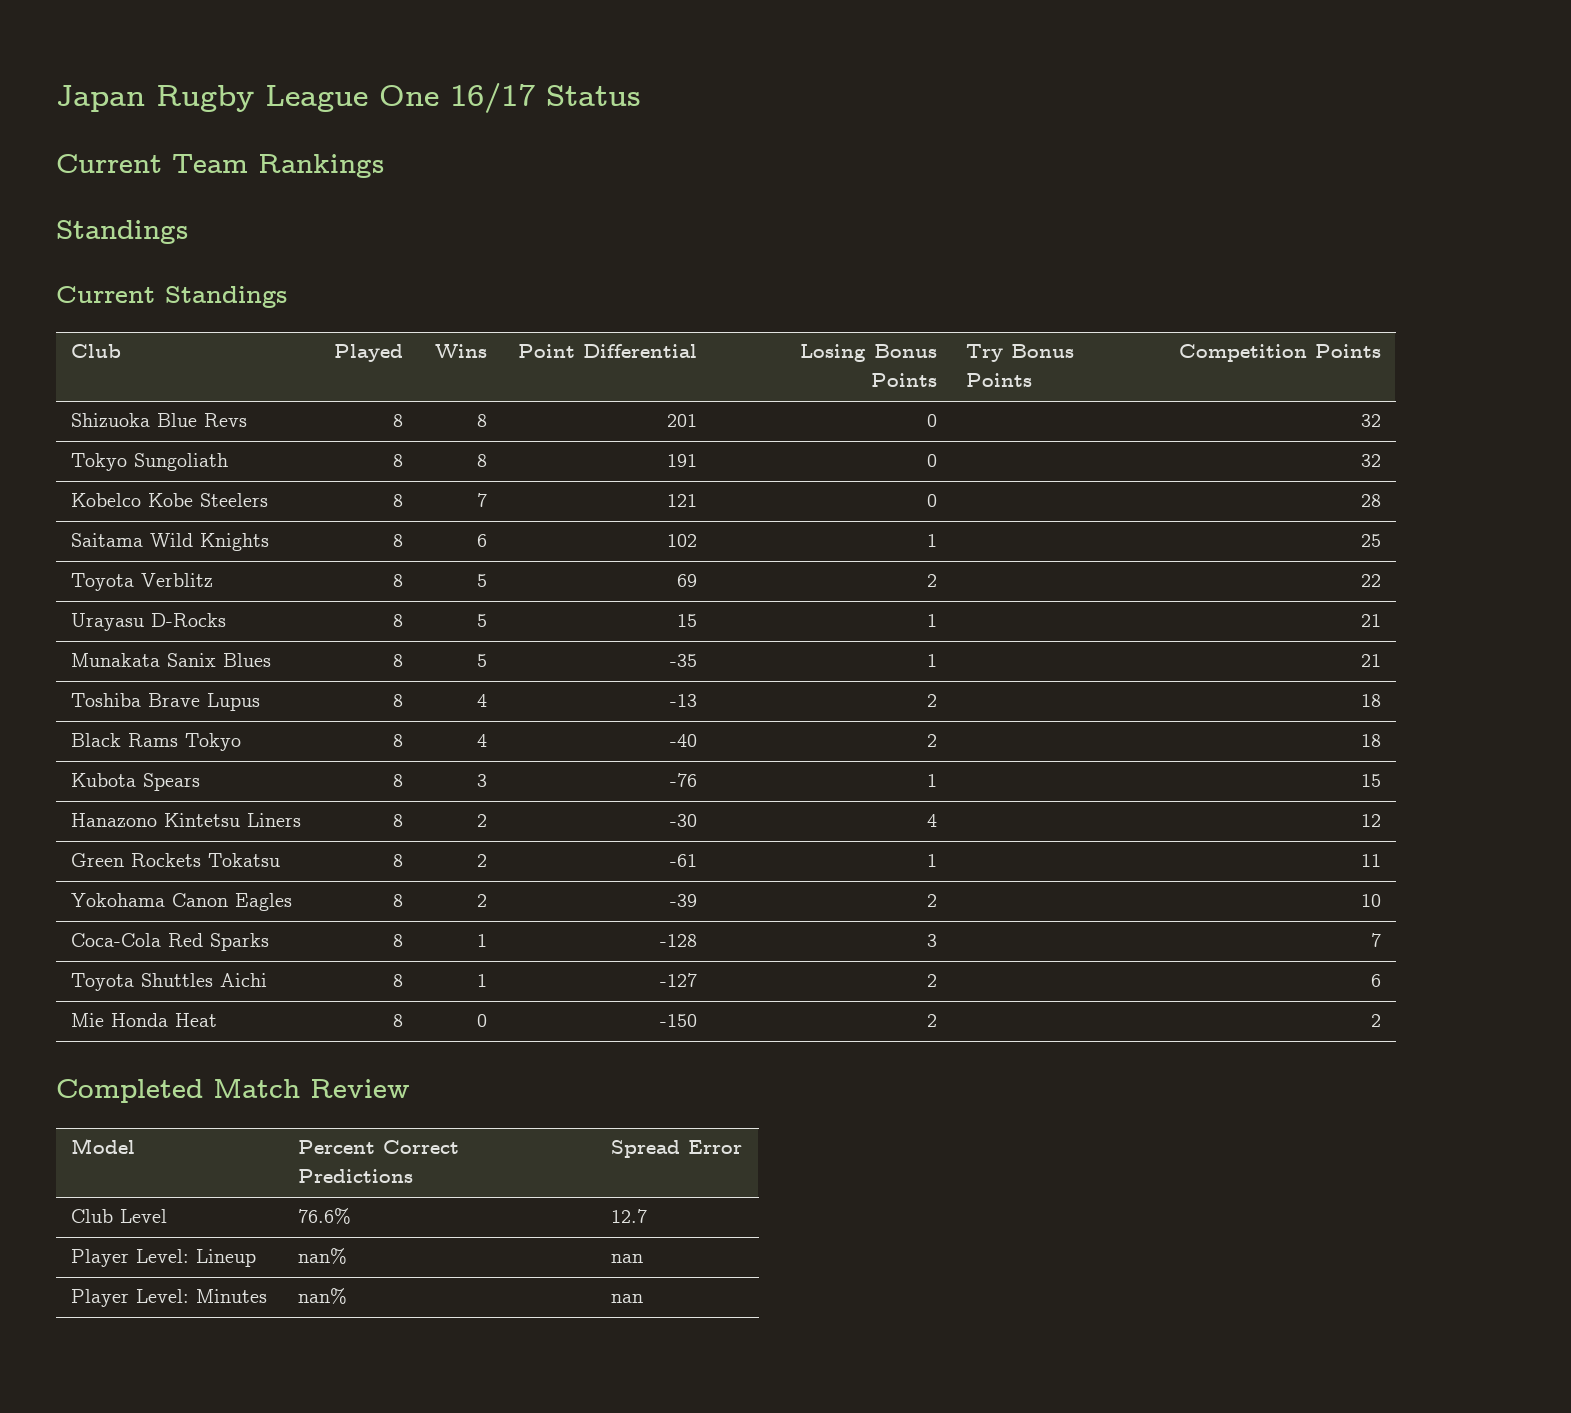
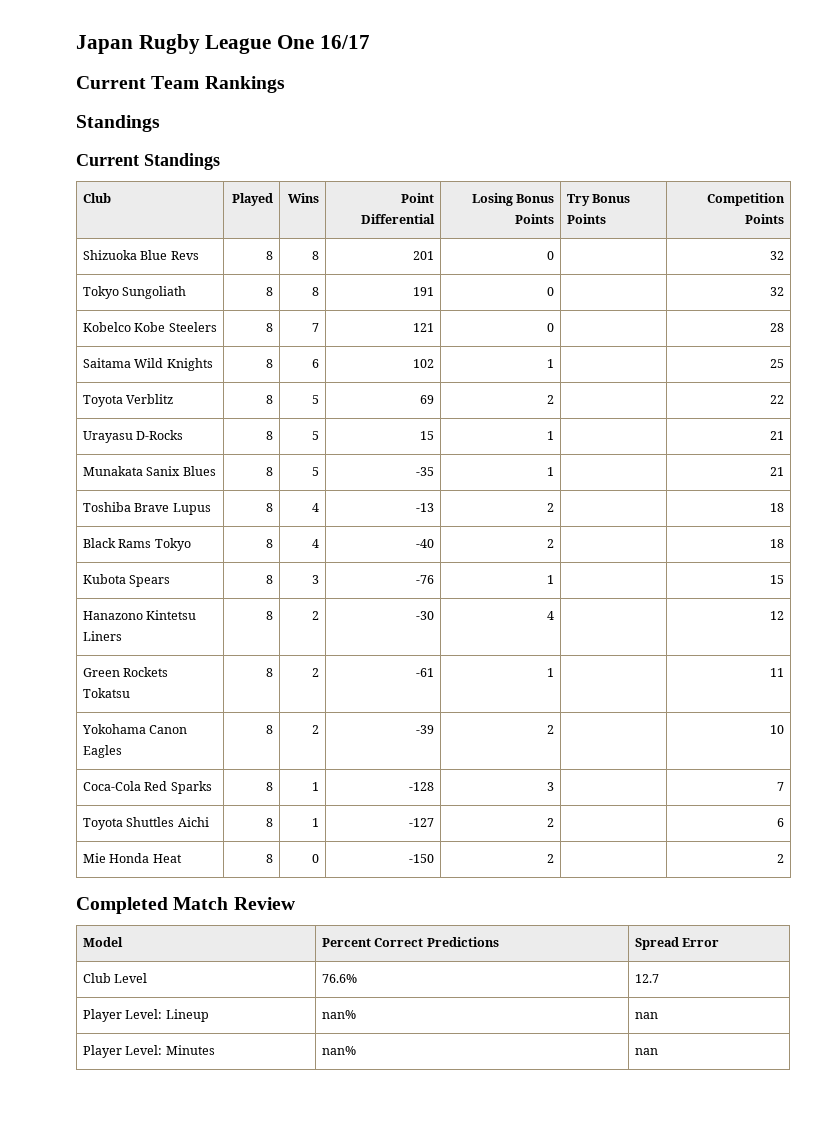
[546,85,641,106] Status -> (370, 42) none

